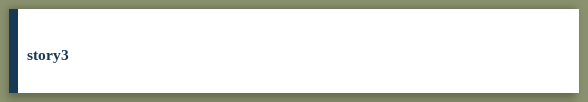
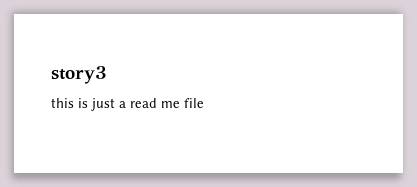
(69, 56) none -> [51,98,204,111] // this is just a read me file

